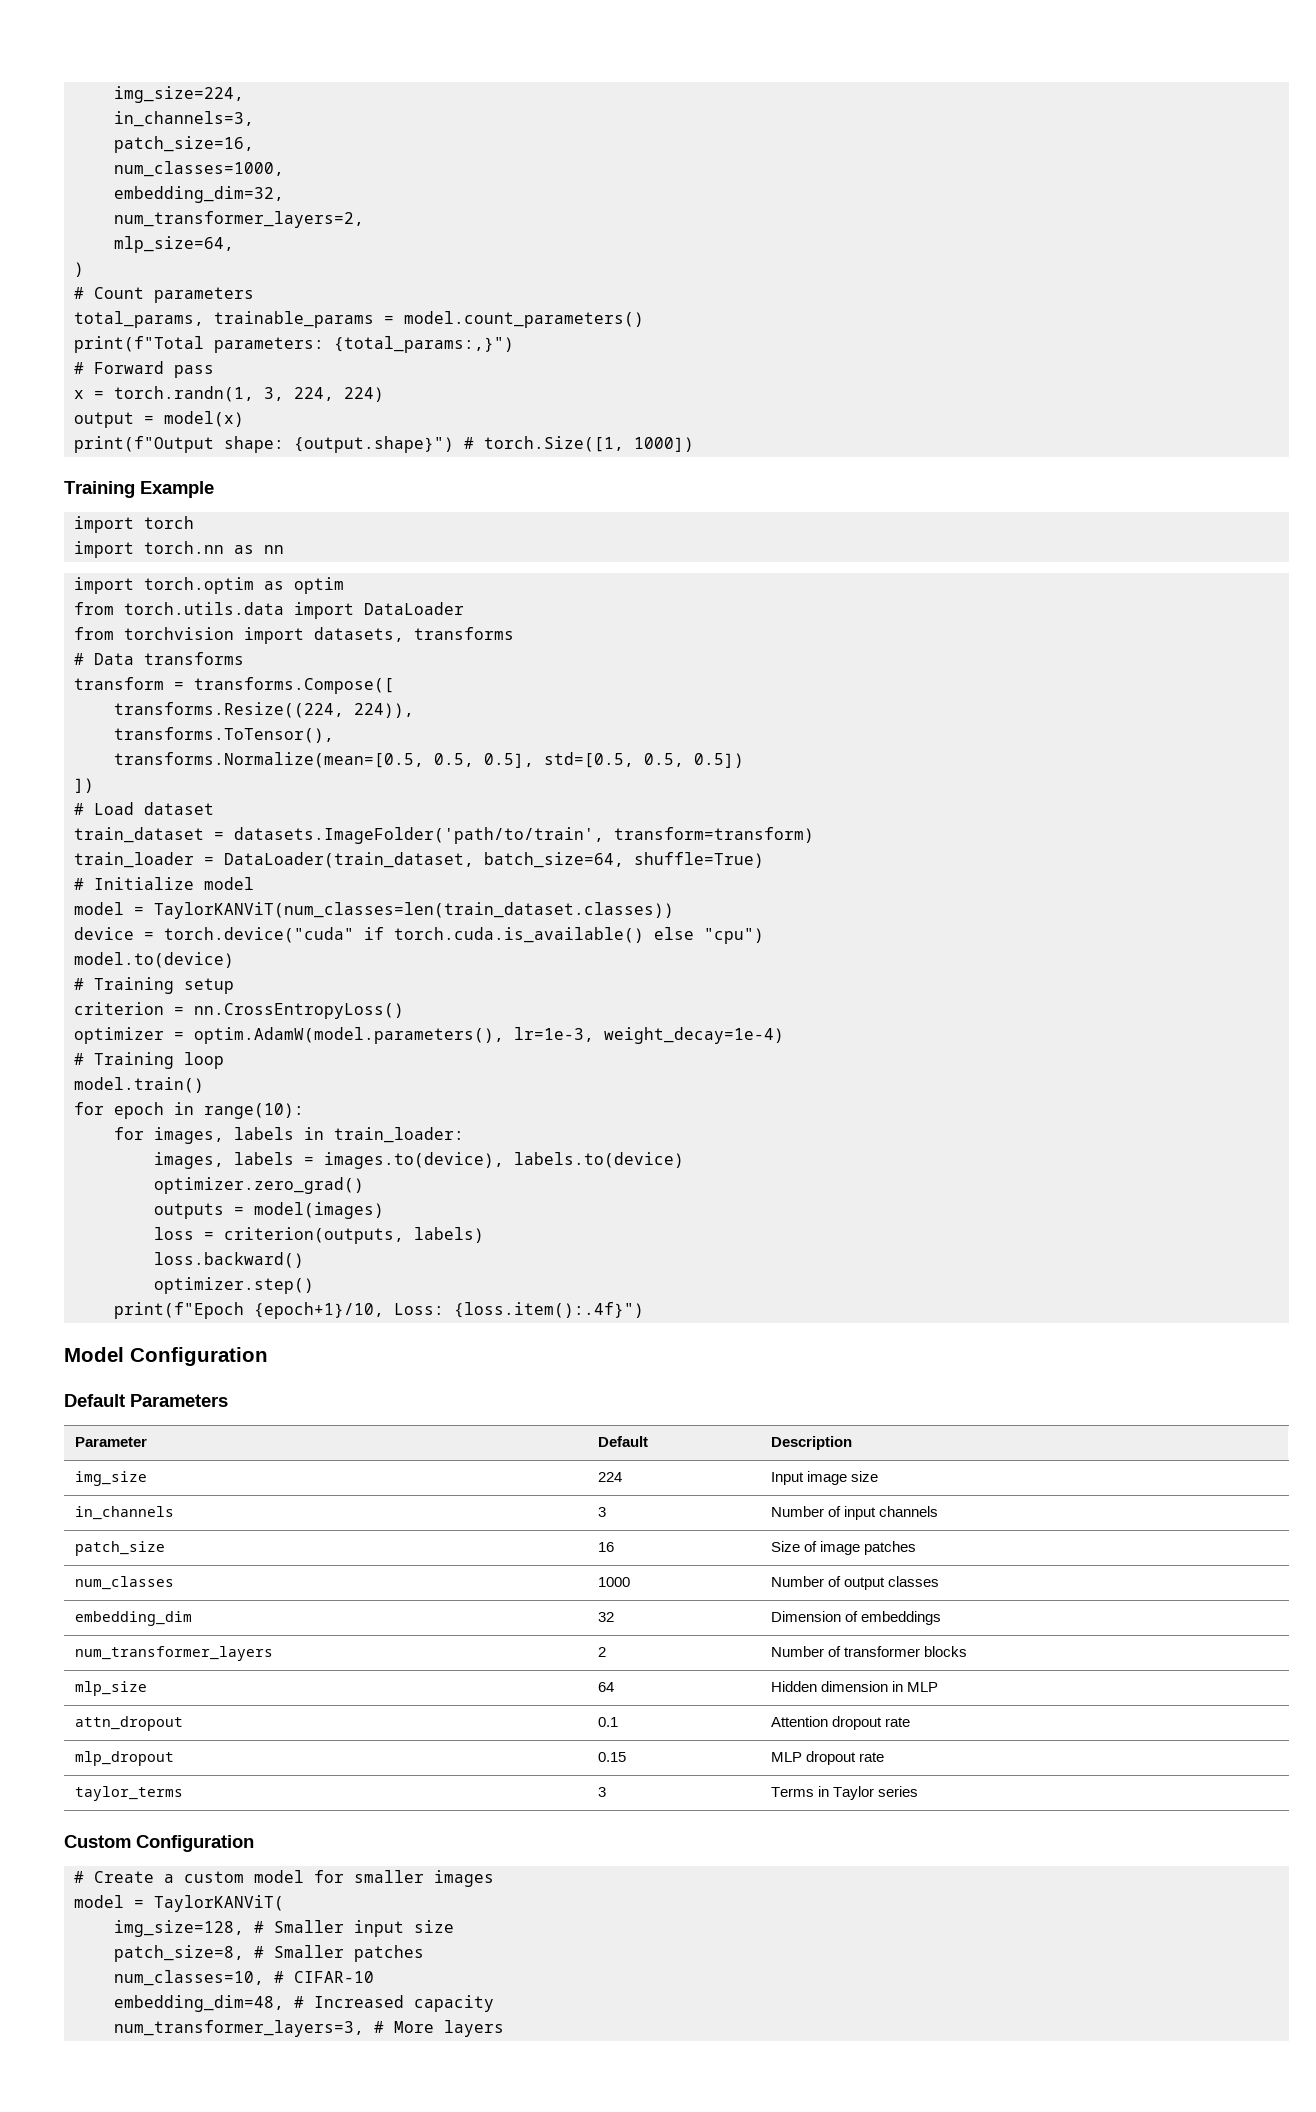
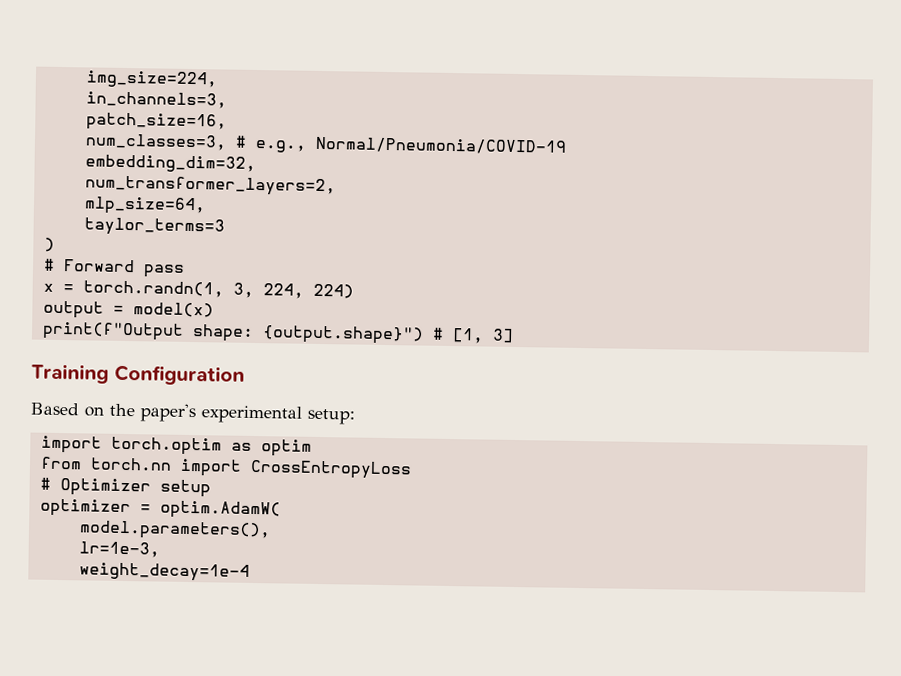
[113,161,284,177] num_classes=1000, -> [84,133,567,155] num_classes=3, # e.g., Normal/Pneumonia/COVID-19
(234, 244) none -> [83,217,225,237] // taylor_terms=3
[73,287,254,303] [73,311,644,328] [73,336,514,353] // # Count parameters // total_params, trainable_params = model.count_parameters() // print(f"Total parameters: {total_params:,}") -> (55, 244) none
[483,436,694,452] [64,481,214,498] [73,516,194,533] [73,541,284,558] torch.Size([1, 1000]) // Training Example // import torch // import torch.nn as nn -> [451,328,514,344] [31,363,245,386] [30,402,355,425] [1, 3] // Training Configuration // Based on the paper's experimental setup:
[123,602,464,619] [73,627,514,644] [73,652,244,665] [73,677,394,694] [113,702,414,718] [113,727,334,743] [113,752,744,768] [73,778,94,793] [73,802,214,815] [73,827,814,844] [73,852,764,868] [73,877,254,890] [73,902,674,919] [73,927,764,944] [73,952,234,968] [73,977,234,994] [73,1002,404,1019] torch.utils.data import DataLoader // from torchvision import datasets, transforms // # Data transforms // transform = transforms.Compose([ // transforms.Resize((224, 224)), // transforms.ToTensor(), // transforms.Normalize(mean=[0.5, 0.5, 0.5], std=[0.5, 0.5, 0.5]) // ]) // # Load dataset // train_dataset = datasets.ImageFolder('path/to/train', transform=transform) // train_loader = DataLoader(train_dataset, batch_size=64, shuffle=True) // # Initialize model // model = TaylorKANViT(num_classes=len(train_dataset.classes)) // device = torch.device("cuda" if torch.cuda.is_available() else "cpu") // model.to(device) // # Training setup // criterion = nn.CrossEntropyLoss() -> [89,457,412,480] [39,477,211,498] torch.nn import CrossEntropyLoss // # Optimizer setup
[193,1027,504,1044] optim.AdamW(model.parameters(), -> [159,500,281,520] [78,520,271,541] optim.AdamW( // model.parameters(), //
[603,1027,784,1044] [73,1052,224,1069] [73,1077,204,1093] [73,1102,304,1119] [113,1127,464,1144] [153,1152,684,1169] [153,1177,364,1194] [153,1202,384,1219] [153,1227,484,1244] [153,1252,304,1268] [153,1277,314,1294] [113,1302,644,1319] [64,1347,268,1366] [64,1394,228,1407] [74,1437,147,1447] [597,1436,648,1447] [770,1436,852,1450] [74,1471,147,1486] [597,1472,622,1482] [770,1471,878,1485] [74,1506,174,1520] [597,1507,606,1517] [770,1506,938,1520] [74,1541,165,1556] [597,1542,614,1552] [770,1541,916,1555] [74,1576,174,1590] [597,1577,630,1587] [770,1576,939,1590] [74,1611,192,1626] [597,1612,614,1622] [770,1611,941,1625] [74,1646,273,1661] [597,1647,606,1657] [770,1646,967,1657] [74,1681,147,1696] [597,1682,614,1692] [770,1681,938,1692] [74,1716,183,1731] [597,1717,618,1727] [770,1716,910,1730] [74,1751,174,1766] [597,1752,626,1762] [770,1751,884,1765] [74,1786,183,1801] [597,1787,606,1797] [770,1786,918,1800] [64,1835,254,1852] [73,1870,494,1887] [73,1895,284,1912] [113,1920,454,1937] [113,1945,424,1962] [113,1970,374,1986] [113,1995,494,2012] [113,2020,504,2037] weight_decay=1e-4) // # Training loop // model.train() // for epoch in range(10): // for images, labels in train_loader: // images, labels = images.to(device), labels.to(device) // optimizer.zero_grad() // outputs = model(images) // loss = criterion(outputs, labels) // loss.backward() // optimizer.step() // print(f"Epoch {epoch+1}/10, Loss: {loss.item():.4f}") // Model Configuration // Default Parameters // Parameter | Default | Description // img_size | 224 | Input image size // in_channels | 3 | Number of input channels // patch_size | 16 | Size of image patches // num_classes | 1000 | Number of output classes // embedding_dim | 32 | Dimension of embeddings // num_transformer_layers | 2 | Number of transformer blocks // mlp_size | 64 | Hidden dimension in MLP // attn_dropout | 0.1 | Attention dropout rate // mlp_dropout | 0.15 | MLP dropout rate // taylor_terms | 3 | Terms in Taylor series // Custom Configuration // # Create a custom model for smaller images // model = TaylorKANViT( // img_size=128, # Smaller input size // patch_size=8, # Smaller patches // num_classes=10, # CIFAR-10 // embedding_dim=48, # Increased capacity // num_transformer_layers=3, # More layers -> [78,562,250,582] // weight_decay=1e-4

